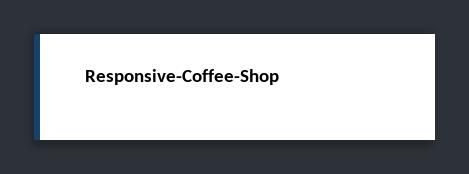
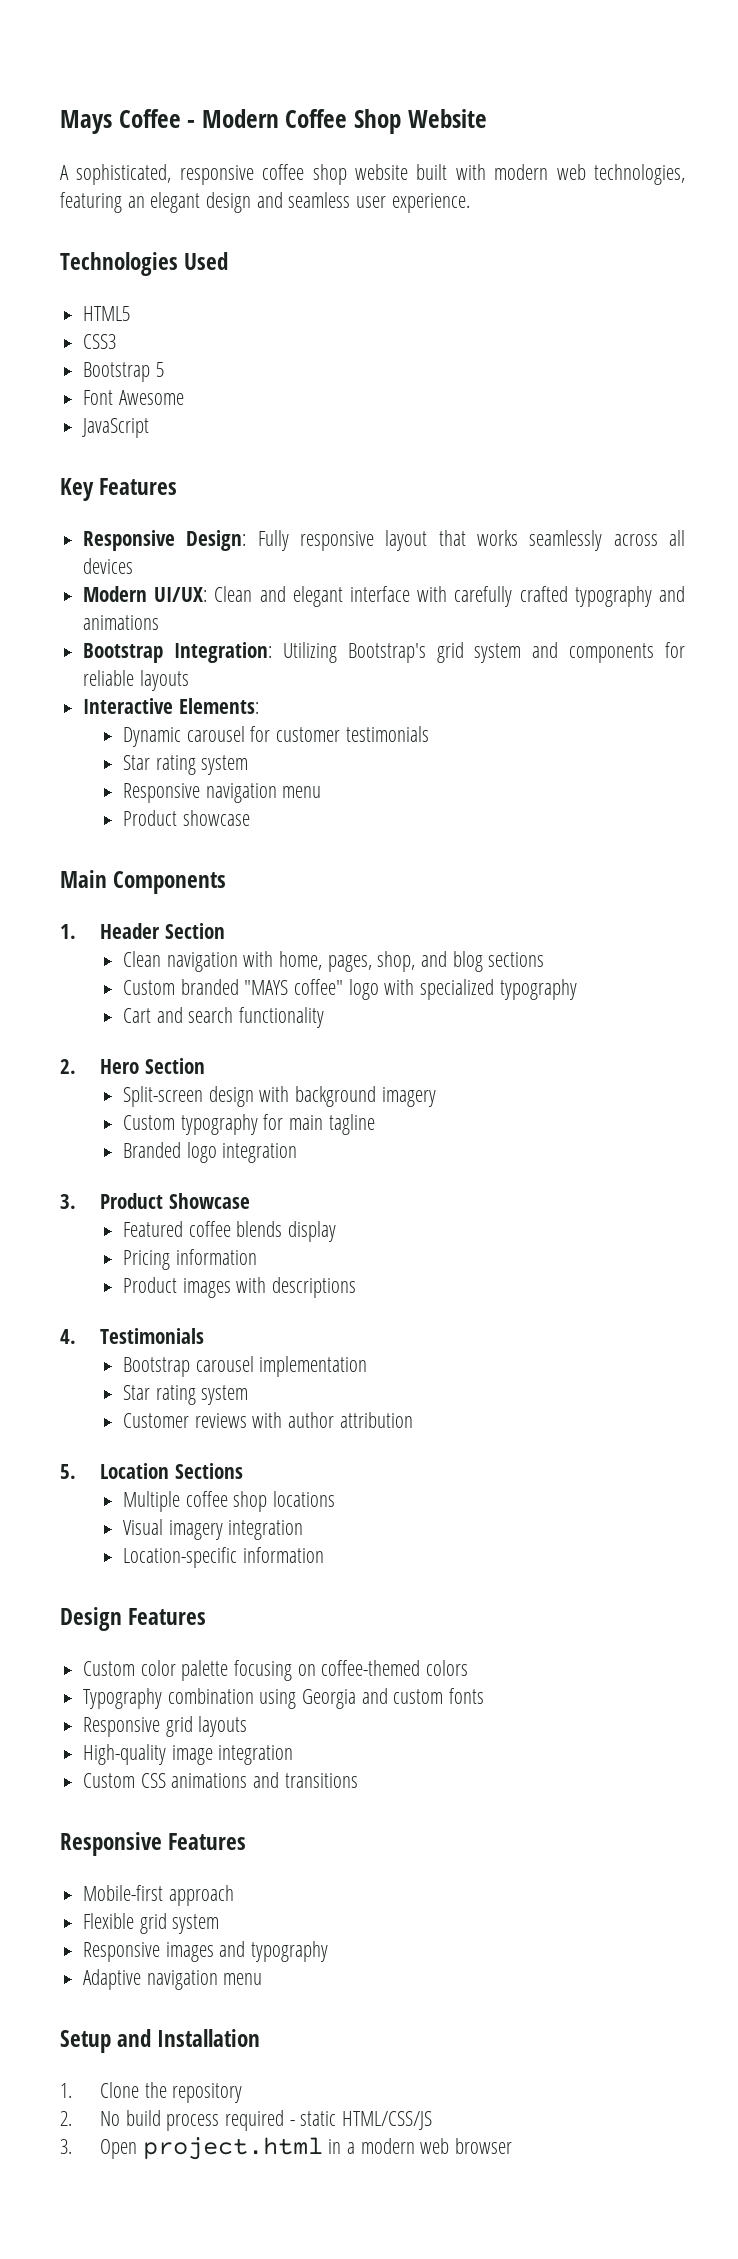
[85,69,279,85] Responsive-Coffee-Shop -> [60,109,487,134] [60,164,685,185] [60,192,470,213] [60,252,229,276] [83,306,131,321] [83,334,117,349] [83,362,164,382] [83,390,184,405] [82,418,150,438] [60,478,178,501] [83,530,685,551] [83,558,134,574] [83,586,685,607] [83,615,160,630] [83,642,685,663] [83,670,189,691] [83,698,259,714] [123,726,429,747] [123,755,249,775] [123,783,322,803] [123,810,250,826] [60,870,227,894] [60,923,225,939] [123,951,545,972] [123,979,577,1000] [123,1007,325,1028] [60,1058,205,1074] [123,1086,436,1107] [123,1114,375,1135] [123,1142,298,1163] [60,1193,250,1209] [123,1221,337,1242] [123,1249,257,1270] [123,1277,357,1298] [60,1328,204,1344] [123,1356,368,1377] [123,1385,249,1405] [123,1412,413,1428] [60,1463,243,1479] [123,1491,336,1512] [123,1519,304,1540] [123,1547,324,1568] [60,1607,207,1631] [83,1660,469,1681] [83,1688,485,1709] [83,1716,248,1737] [83,1744,294,1765] [83,1772,358,1788] [60,1832,247,1856] [83,1885,234,1906] [83,1913,220,1934] [83,1941,329,1962] [83,1969,263,1990] [60,2029,261,2053] [60,2082,243,2103] [60,2110,433,2131] [60,2137,513,2160] Mays Coffee - Modern Coffee Shop Website // A sophisticated, responsive coffee shop website built with modern web technologies, featuring an elegant design and seamless user experience. // Technologies Used // HTML5 // CSS3 // Bootstrap 5 // Font Awesome // JavaScript // Key Features // Responsive Design: Fully responsive layout that works seamlessly across all devices // Modern UI/UX: Clean and elegant interface with carefully crafted typography and animations // Bootstrap Integration: Utilizing Bootstrap's grid system and components for reliable layouts // Interactive Elements: // Dynamic carousel for customer testimonials // Star rating system // Responsive navigation menu // Product showcase // Main Components // 1. Header Section // Clean navigation with home, pages, shop, and blog sections // Custom branded "MAYS coffee" logo with specialized typography // Cart and search functionality // 2. Hero Section // Split-screen design with background imagery // Custom typography for main tagline // Branded logo integration // 3. Product Showcase // Featured coffee blends display // Pricing information // Product images with descriptions // 4. Testimonials // Bootstrap carousel implementation // Star rating system // Customer reviews with author attribution // 5. Location Sections // Multiple coffee shop locations // Visual imagery integration // Location-specific information // Design Features // Custom color palette focusing on coffee-themed colors // Typography combination using Georgia and custom fonts // Responsive grid layouts // High-quality image integration // Custom CSS animations and transitions // Responsive Features // Mobile-first approach // Flexible grid system // Responsive images and typography // Adaptive navigation menu // Setup and Installation // 1. Clone the repository // 2. No build process required - static HTML/CSS/JS // 3. Open project.html in a modern web browser

